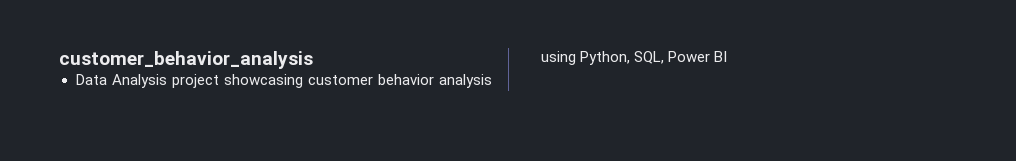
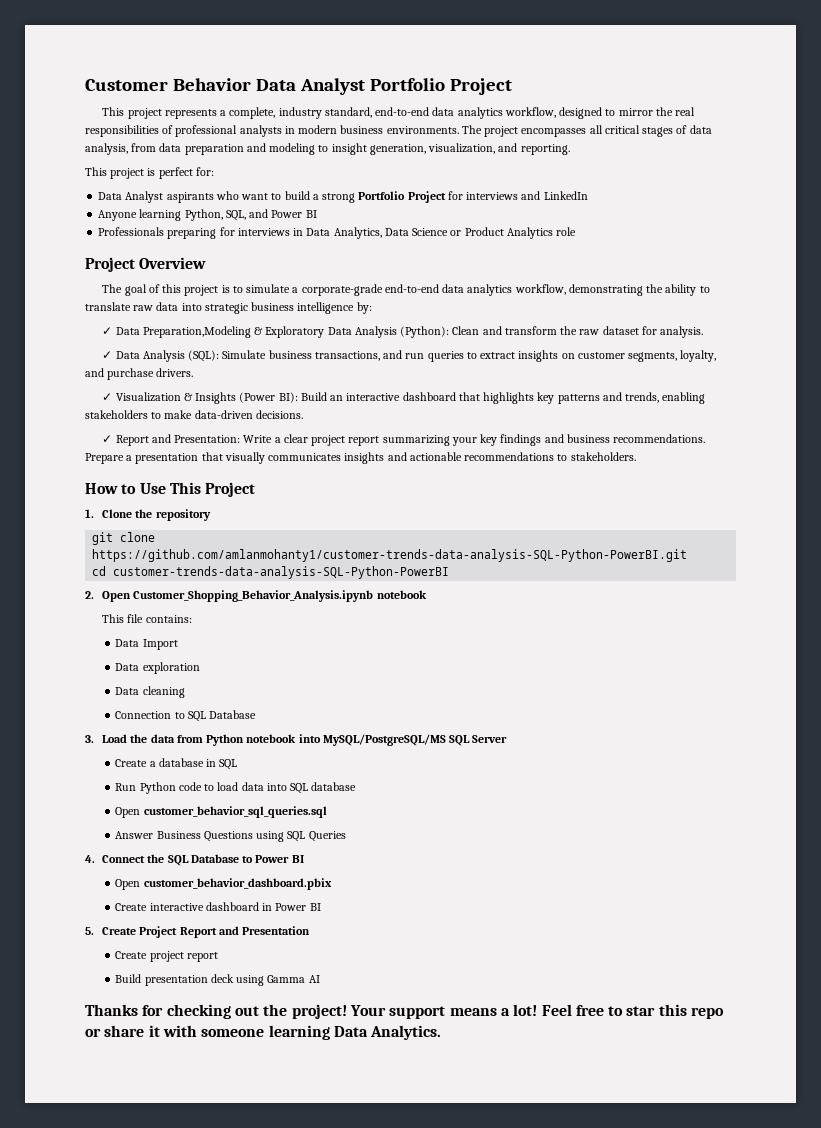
[59,51,313,69] [75,74,492,88] [540,51,576,65] customer_behavior_analysis // Data Analysis project showcasing customer behavior analysis using -> [85,78,512,95] [102,107,696,119] [85,125,712,137] [85,143,570,155] [85,167,214,179] [98,191,588,203] [98,209,182,221] Customer Behavior Data Analyst Portfolio Project // This project represents a complete, industry standard, end-to-end data analytics workflow, designed to mirror the real responsibilities of professional analysts in modern business environments. The project encompasses all critical stages of data analysis, from data preparation and modeling to insight generation, visualization, and reporting. // This project is perfect for: // Data Analyst aspirants who want to build a strong Portfolio Project for interviews and LinkedIn // Anyone learning
[667,51,727,62] Power BI -> [249,209,317,218] [98,227,577,239] [85,257,207,272] [102,284,710,296] [85,302,372,314] [102,326,704,338] [102,350,717,362] [85,368,194,380] [102,392,706,404] [85,410,303,419] [102,434,706,446] [85,452,636,464] [85,482,256,497] [85,509,211,521] [92,532,156,545] [92,549,688,562] [92,566,450,579] [85,590,427,602] [102,614,192,623] [115,639,178,650] [115,662,200,674] [115,686,185,698] [115,710,257,722] [85,734,508,746] [115,758,238,770] [115,782,357,794] [115,806,327,818] [115,831,346,842] [85,854,304,866] [115,878,332,890] [115,902,321,911] [85,926,311,938] [115,951,218,962] [115,974,320,986] [85,1004,725,1019] [85,1025,442,1040] and Power BI // Professionals preparing for interviews in Data Analytics, Data Science or Product Analytics role // Project Overview // The goal of this project is to simulate a corporate-grade end-to-end data analytics workflow, demonstrating the ability to translate raw data into strategic business intelligence by: // ✓ Data Preparation,Modeling & Exploratory Data Analysis (Python): Clean and transform the raw dataset for analysis. // ✓ Data Analysis (SQL): Simulate business transactions, and run queries to extract insights on customer segments, loyalty, and purchase drivers. // ✓ Visualization & Insights (Power BI): Build an interactive dashboard that highlights key patterns and trends, enabling stakeholders to make data-driven decisions. // ✓ Report and Presentation: Write a clear project report summarizing your key findings and business recommendations. Prepare a presentation that visually communicates insights and actionable recommendations to stakeholders. // How to Use This Project // 1. Clone the repository // git clone https://github.com/amlanmohanty1/customer-trends-data-analysis-SQL-Python-PowerBI.git // cd customer-trends-data-analysis-SQL-Python-PowerBI // 2. Open Customer_Shopping_Behavior_Analysis.ipynb notebook // This file contains: // Data Import // Data exploration // Data cleaning // Connection to SQL Database // 3. Load the data from Python notebook into MySQL/PostgreSQL/MS SQL Server // Create a database in SQL // Run Python code to load data into SQL database // Open customer_behavior_sql_queries.sql // Answer Business Questions using SQL Queries // 4. Connect the SQL Database to Power BI // Open customer_behavior_dashboard.pbix // Create interactive dashboard in Power BI // 5. Create Project Report and Presentation // Create project report // Build presentation deck using Gamma AI // Thanks for checking out the project! Your support means a lot! Feel free to star this repo or share it with someone learning Data Analytics.

